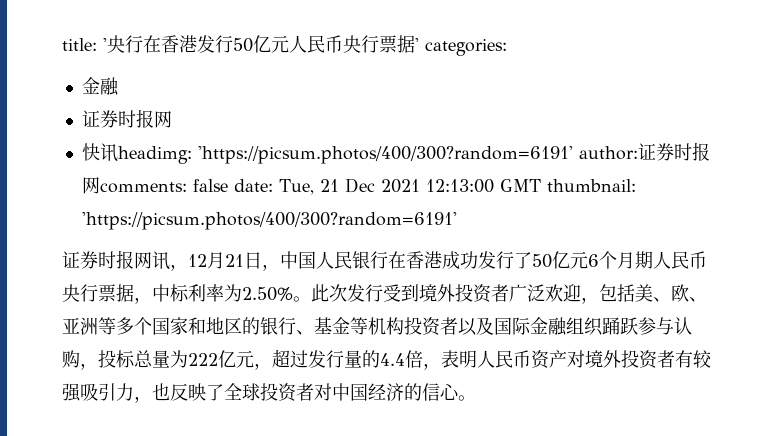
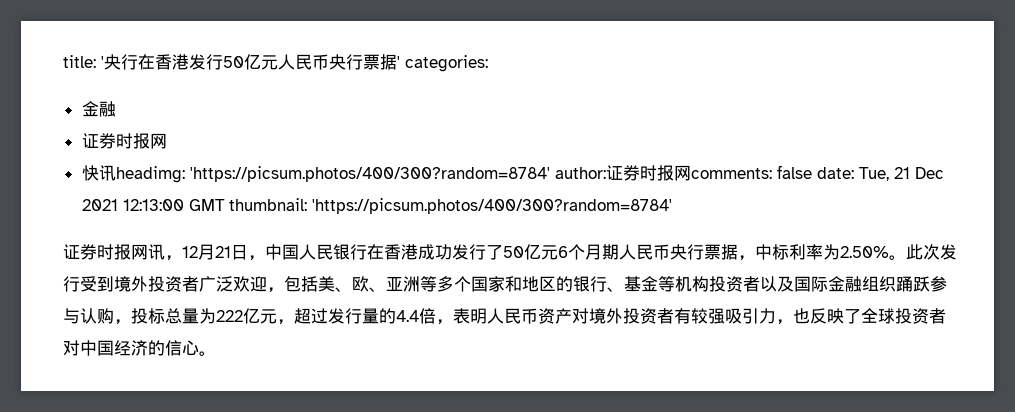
[197,146,573,164] 'https://picsum.photos/400/300?random=6191' -> [189,166,550,182] 'https://picsum.photos/400/300?random=8784'
[81,212,457,230] 'https://picsum.photos/400/300?random=6191' -> [311,198,672,214] 'https://picsum.photos/400/300?random=8784'

